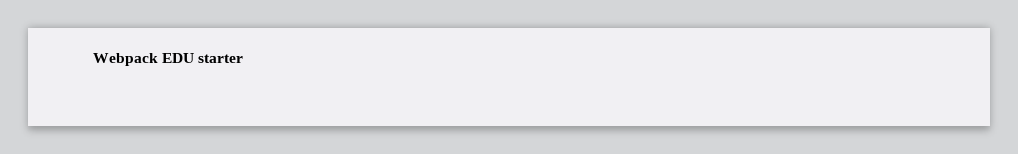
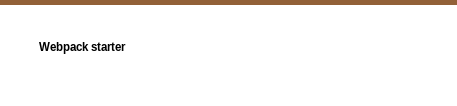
[162,53,195,63] EDU -> (89, 48) none

